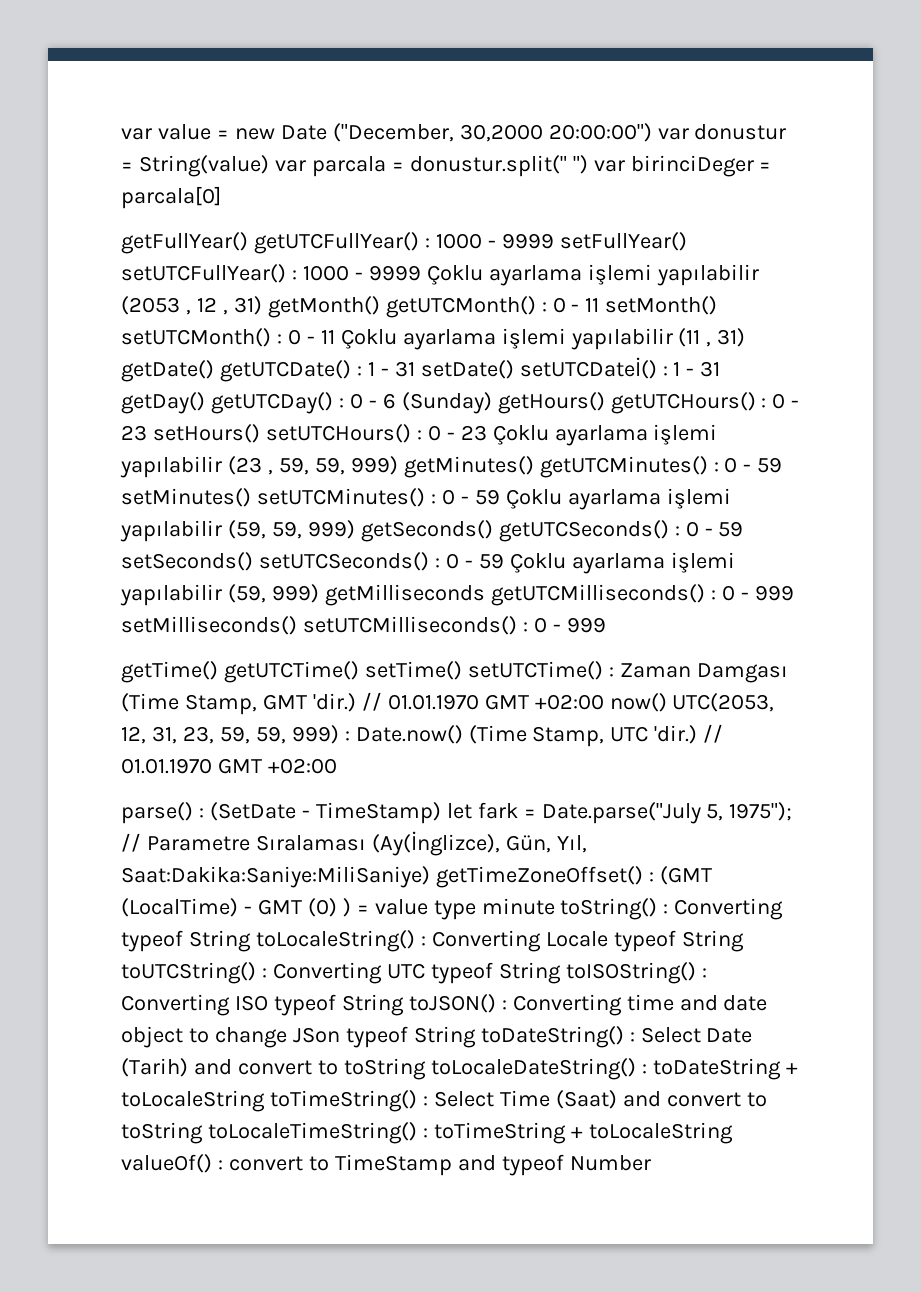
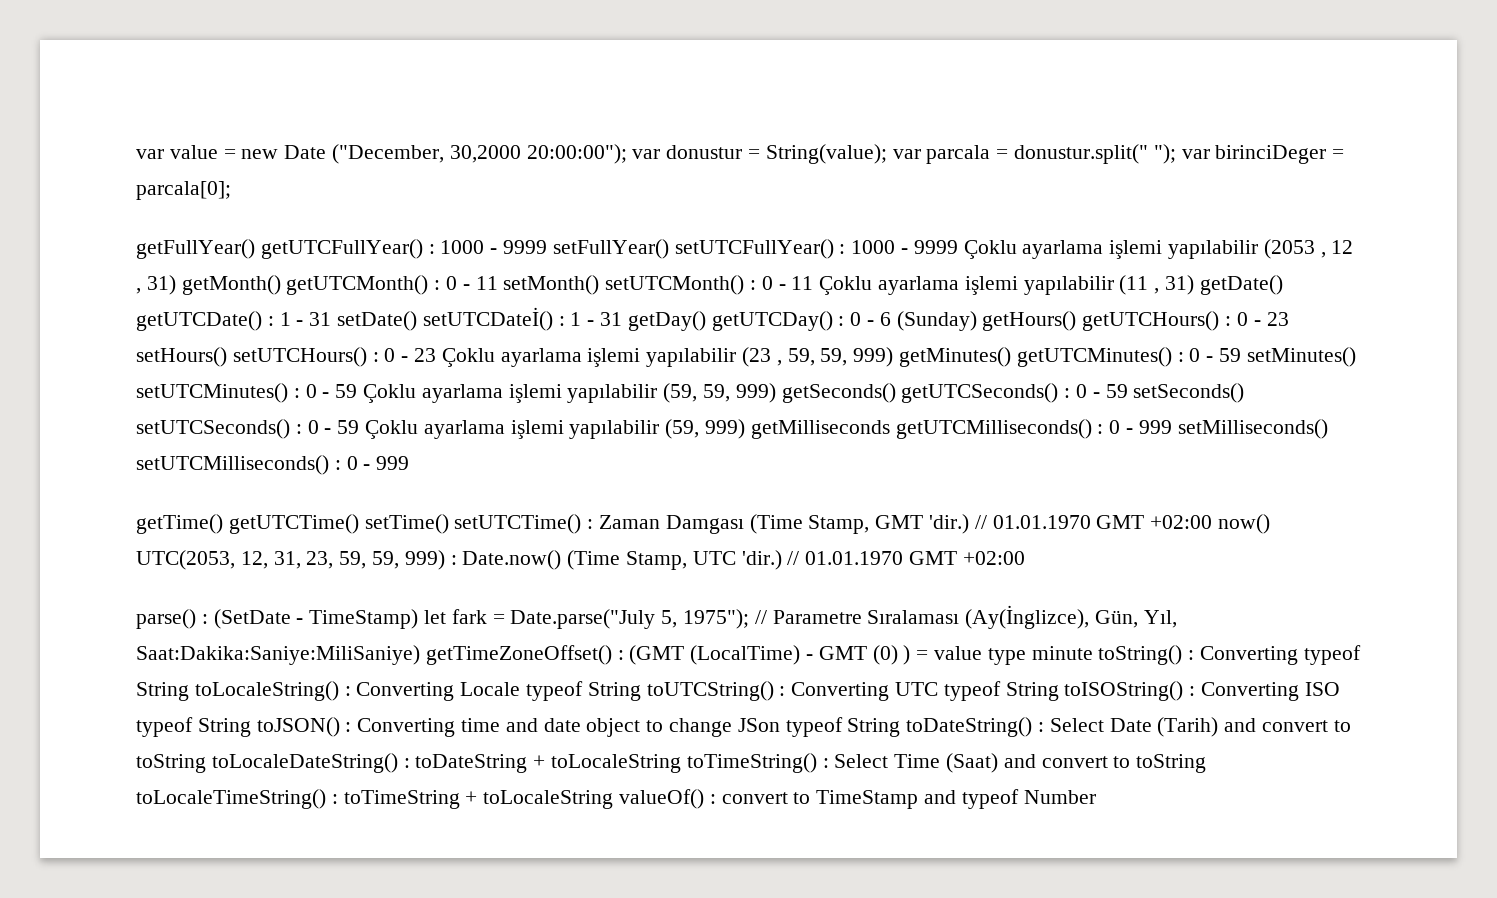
[548,123,652,142] 20:00:00") -> [526,144,627,164] 20:00:00");
[138,155,269,177] String(value) -> [765,144,887,164] String(value);
[572,155,588,174] ") -> [1153,144,1176,164] ");
[121,186,221,209] parcala[0] -> [136,181,231,200] parcala[0];

